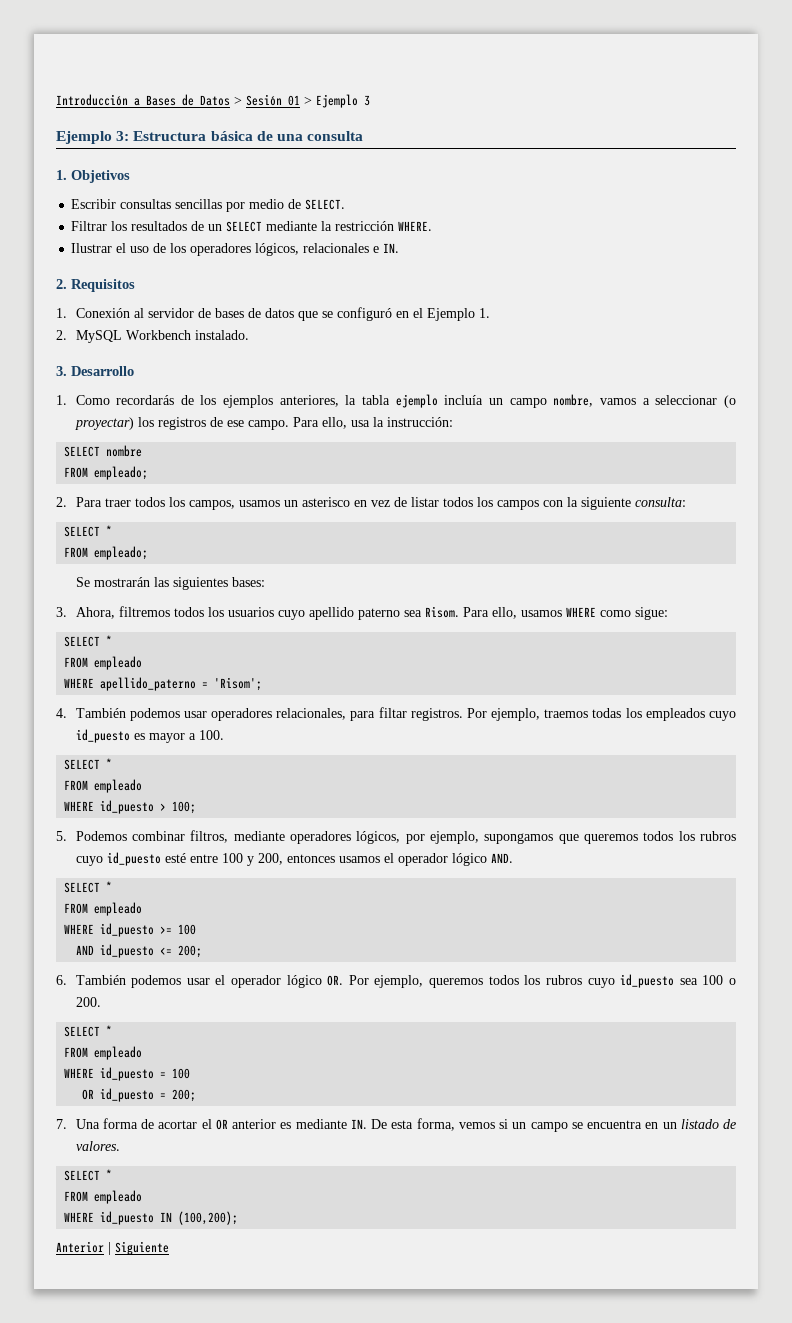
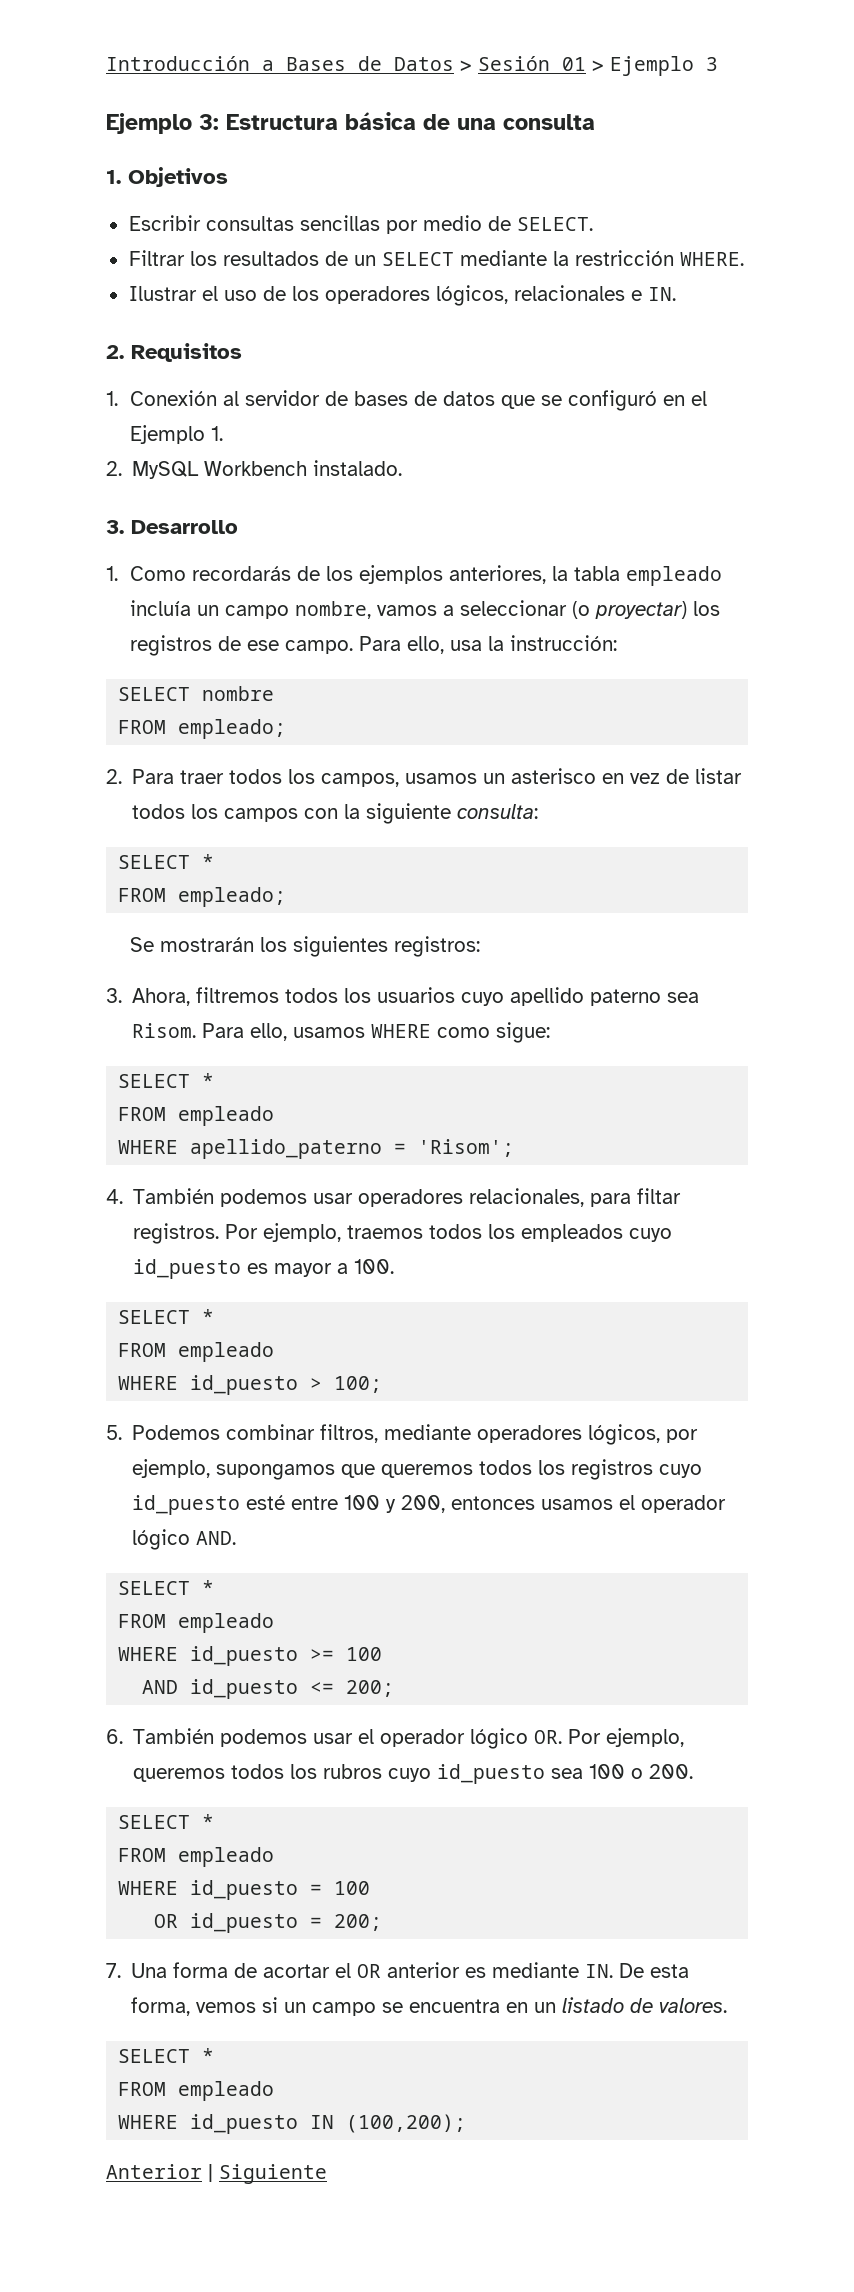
[395,394,438,408] ejemplo -> [626,566,723,586] empleado
[153,577,265,590] las siguientes bases: -> [260,936,481,957] los siguientes registros:
[592,708,622,718] todas -> [429,1224,483,1239] todos
[700,831,736,841] rubros -> [571,1459,654,1480] registros

